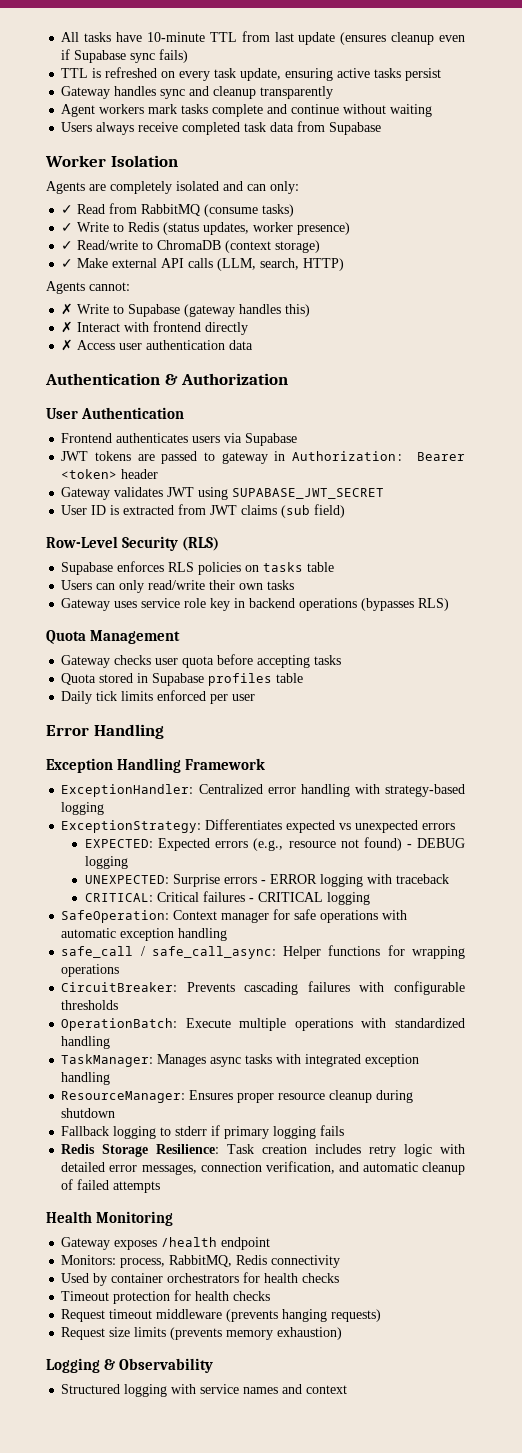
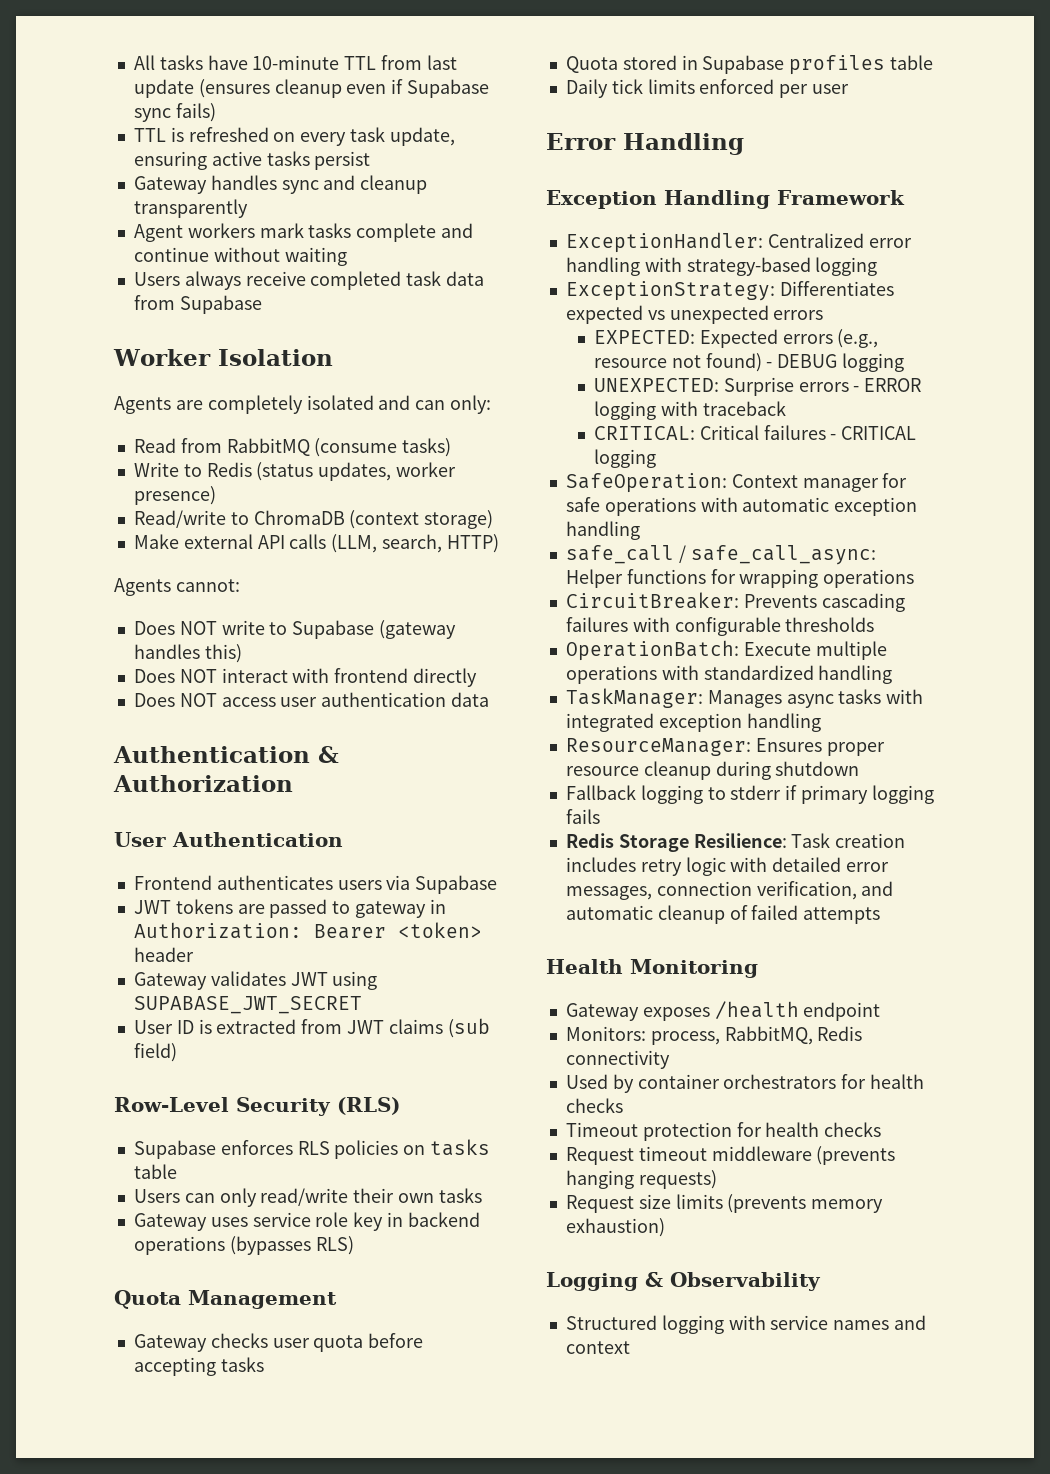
[61,205,74,214] ✓ -> (492, 404) none
[61,223,74,232] ✓ -> (452, 447) none
[61,241,74,250] ✓ -> (216, 495) none
[61,259,74,268] ✓ -> (494, 519) none
[61,303,110,315] ✗ Write -> [133,620,265,635] Does NOT write
[61,321,121,333] ✗ Interact -> [133,668,288,683] Does NOT interact
[61,339,116,351] ✗ Access -> [133,693,276,707] Does NOT access

